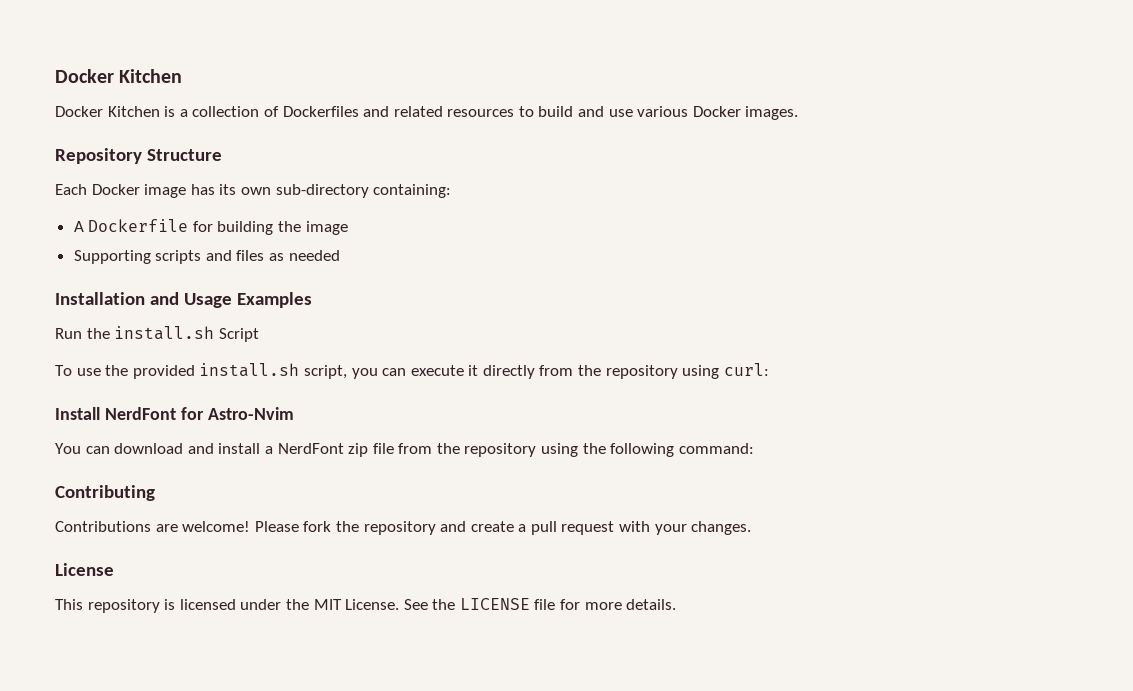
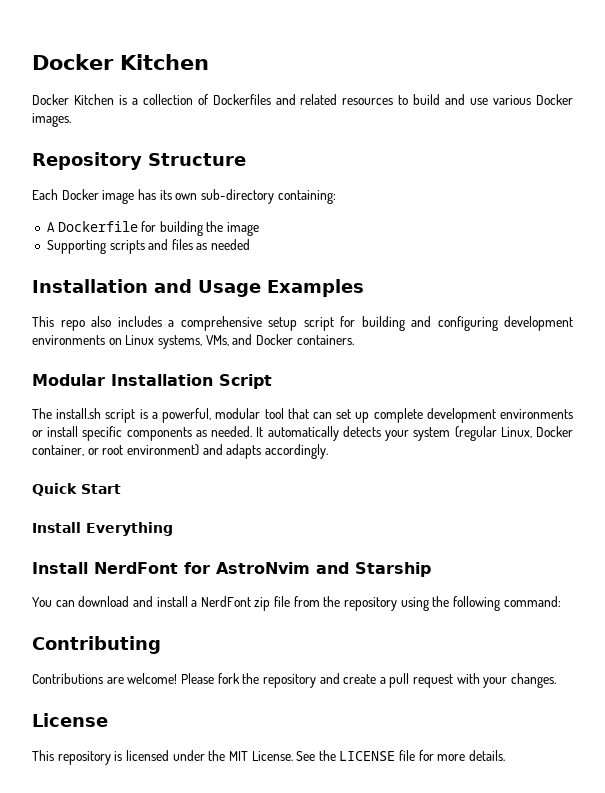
[55,326,259,342] [55,363,769,379] Run the install.sh Script // To use the provided install.sh script, you can execute it directly from the repository using curl: -> [32,316,573,331] [32,334,354,349] [32,374,272,389] [32,408,574,423] [32,426,573,441] [32,444,328,459] [32,483,121,496] [32,522,173,536] This repo also includes a comprehensive setup script for building and configuring development environments on Linux systems, VMs, and Docker containers. // Modular Installation Script // The install.sh script is a powerful, modular tool that can set up complete development environments or install specific components as needed. It automatically detects your system (regular Linux, Docker container, or root environment) and adapts accordingly. // Quick Start // Install Everything
[207,407,294,420] Astro-Nvim -> [216,562,431,577] AstroNvim and Starship

